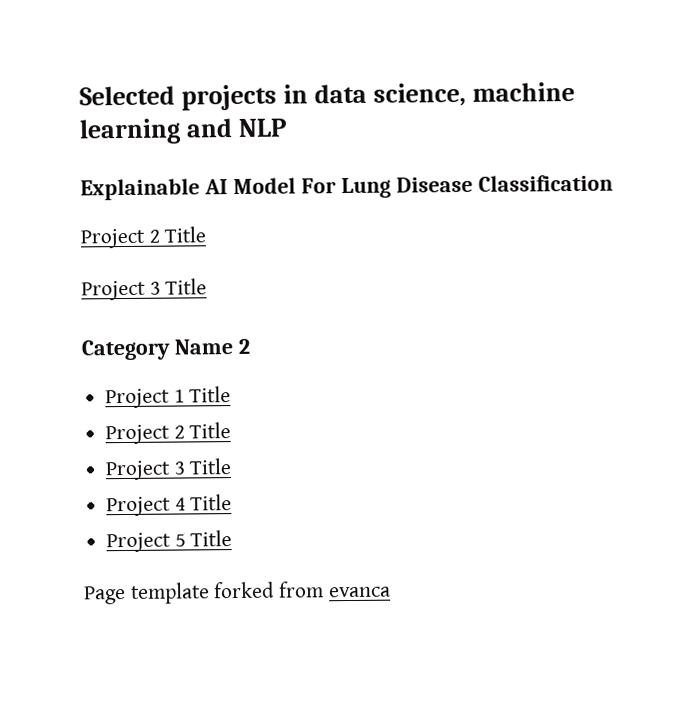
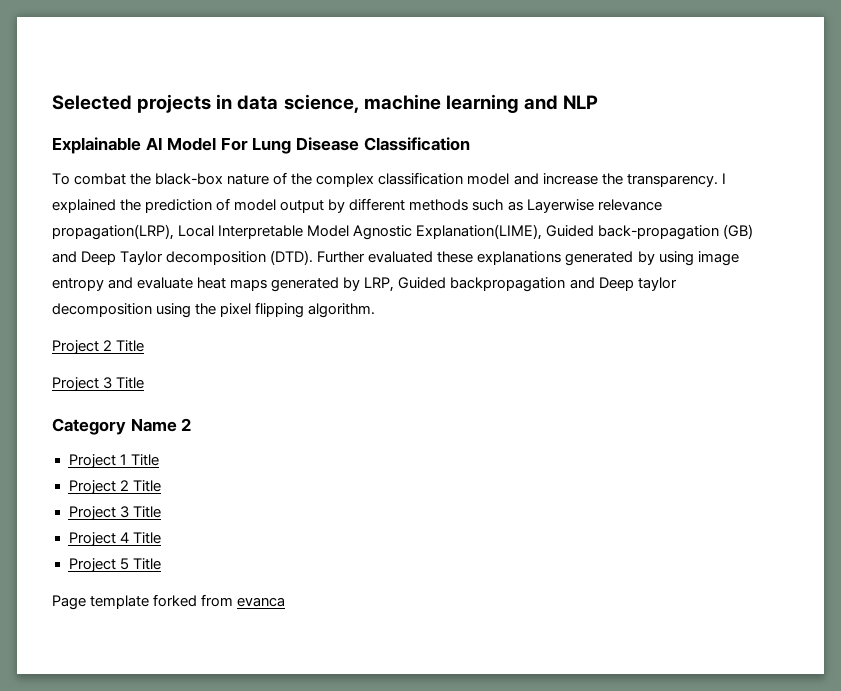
(613, 183) none -> [52,172,726,187] [52,198,662,213] [52,224,754,240] [52,250,739,266] [52,277,677,292] [52,302,376,318] // To combat the black-box nature of the complex classification model and increase the transparency. I explained the prediction of model output by different methods such as Layerwise relevance propagation(LRP), Local Interpretable Model Agnostic Explanation(LIME), Guided back-propagation (GB) and Deep Taylor decomposition (DTD). Further evaluated these explanations generated by using image entropy and evaluate heat maps generated by LRP, Guided backpropagation and Deep taylor decomposition using the pixel flipping algorithm.

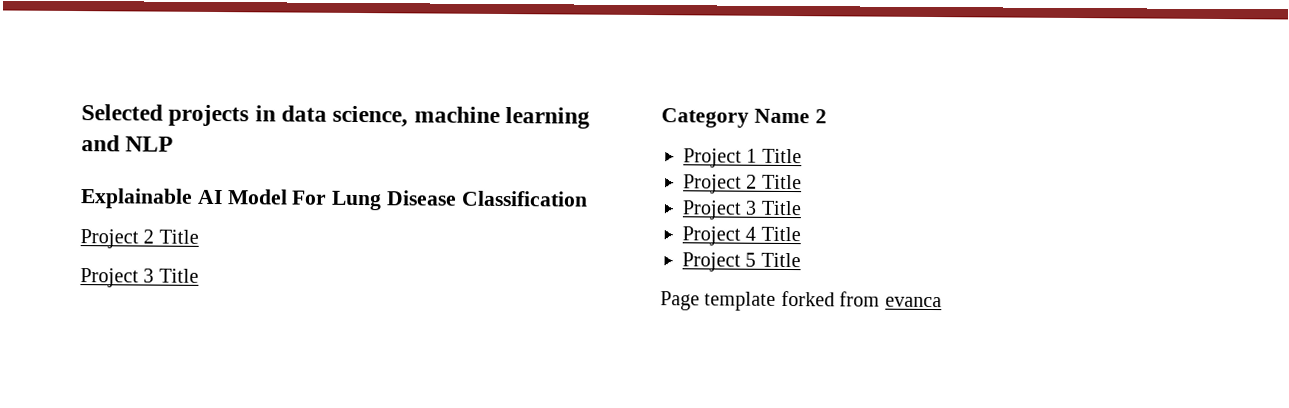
[52,172,726,187] [52,198,662,213] [52,224,754,240] [52,250,739,266] [52,277,677,292] [52,302,376,318] // To combat the black-box nature of the complex classification model and increase the transparency. I explained the prediction of model output by different methods such as Layerwise relevance propagation(LRP), Local Interpretable Model Agnostic Explanation(LIME), Guided back-propagation (GB) and Deep Taylor decomposition (DTD). Further evaluated these explanations generated by using image entropy and evaluate heat maps generated by LRP, Guided backpropagation and Deep taylor decomposition using the pixel flipping algorithm. -> (588, 198) none

